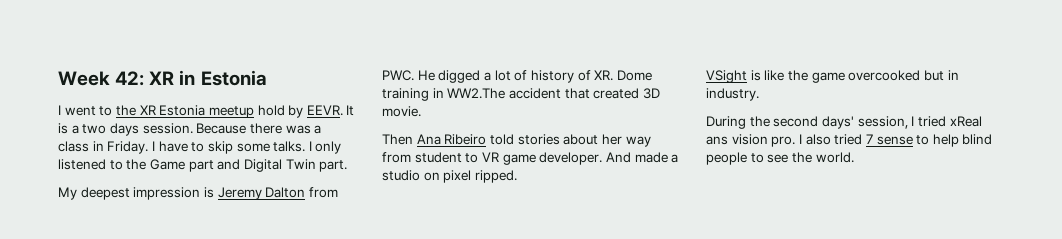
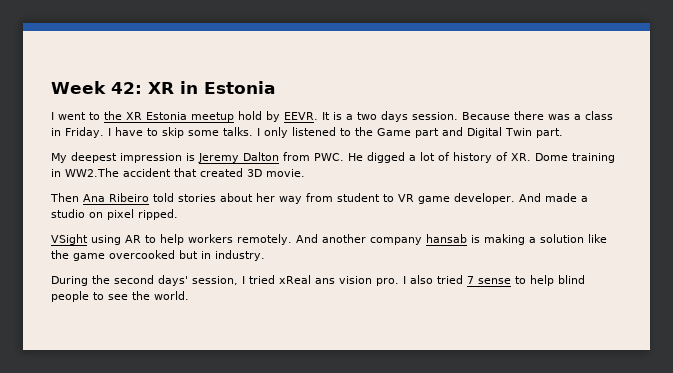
[750,70,761,81] is -> [91,234,584,245] using AR to help workers remotely. And another company hansab is making a solution

